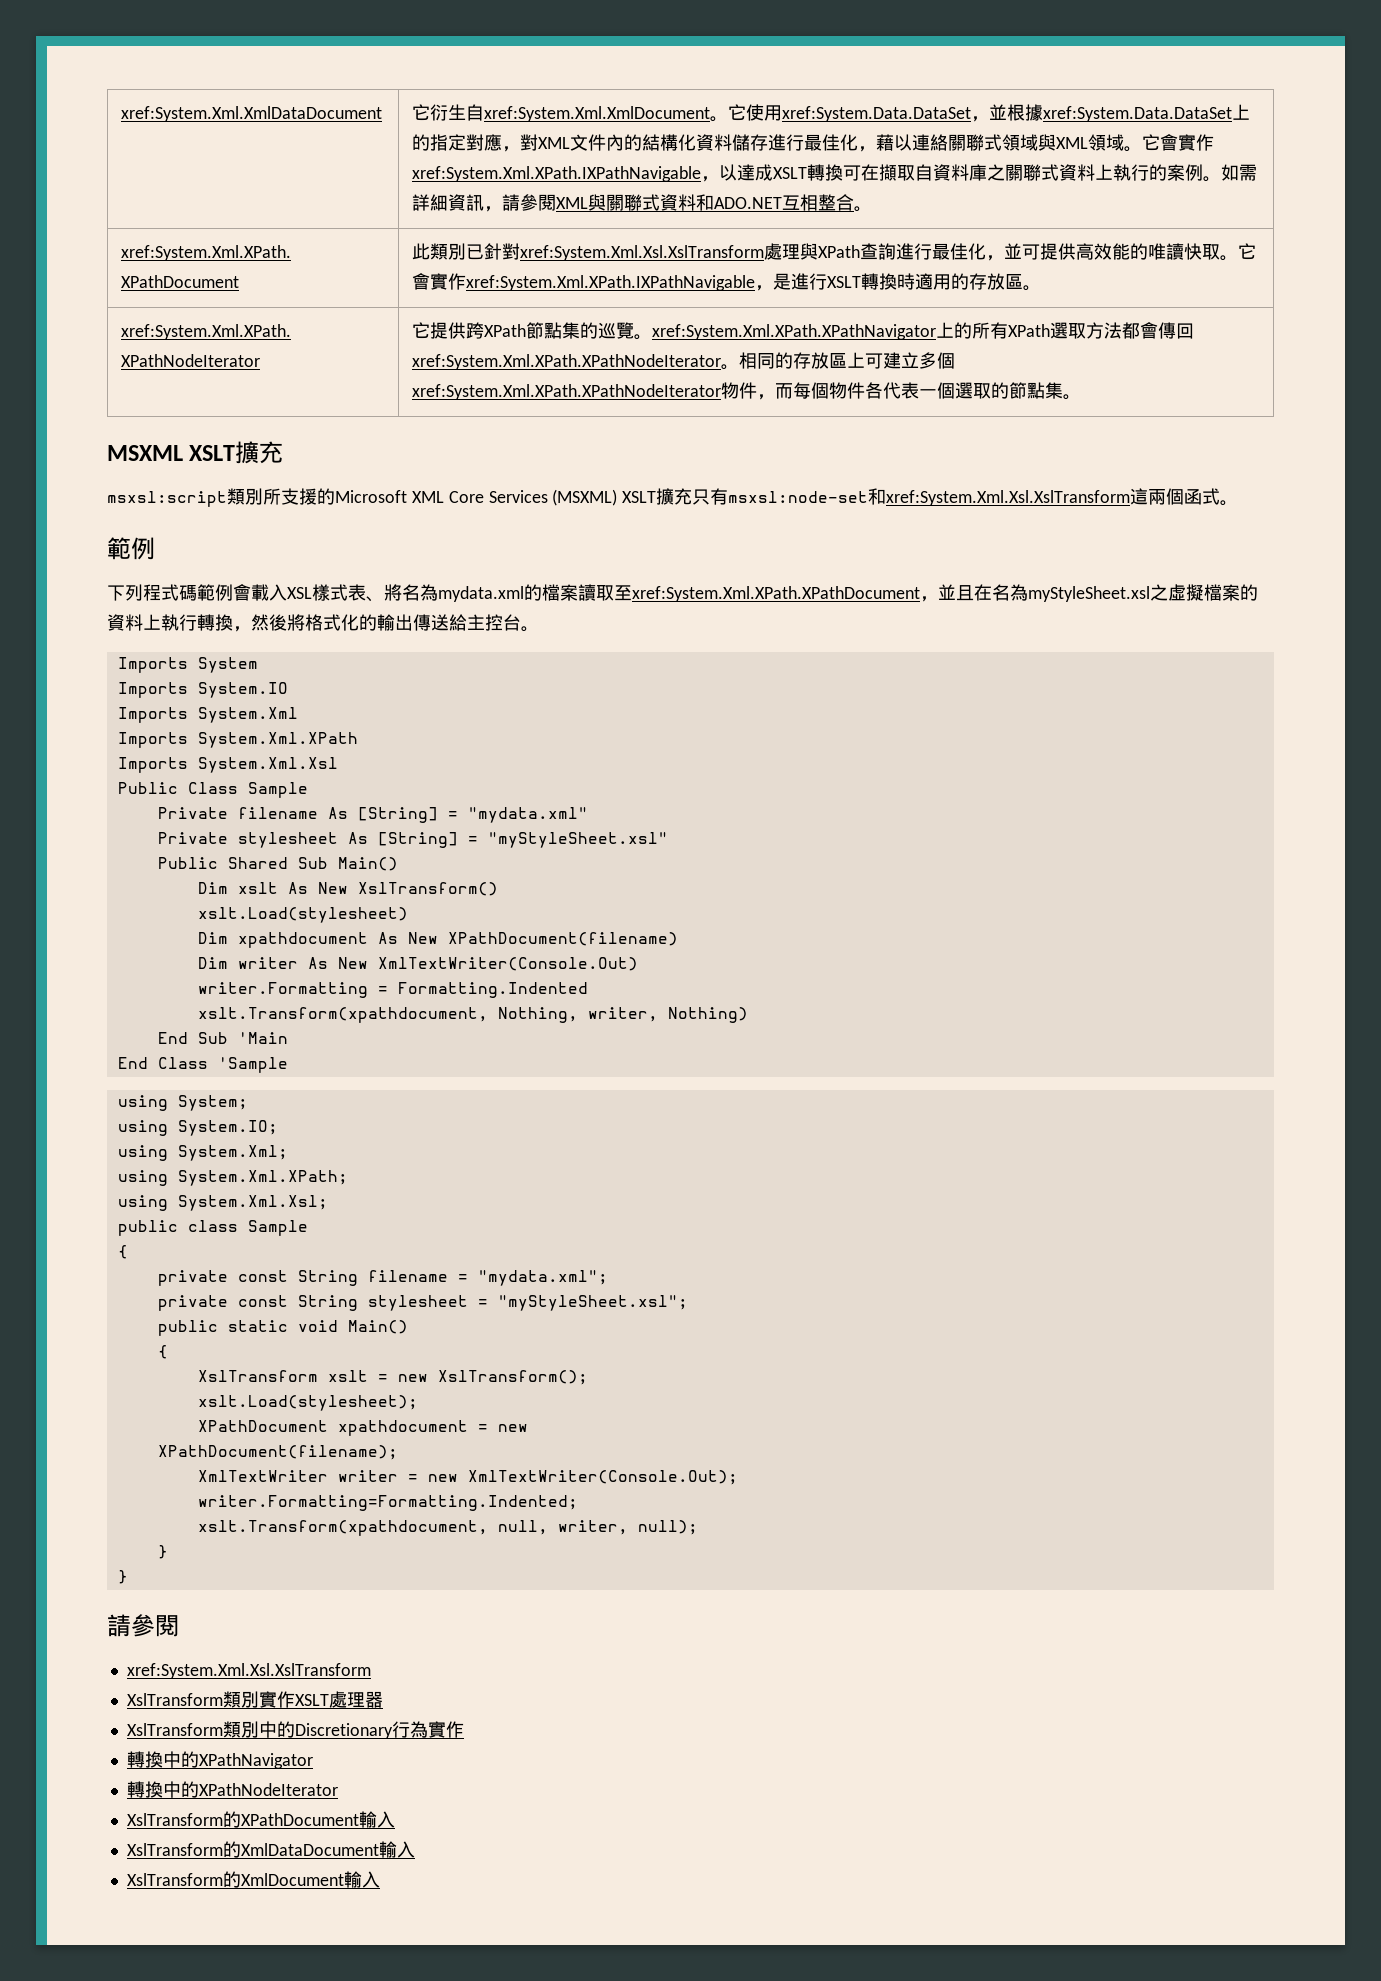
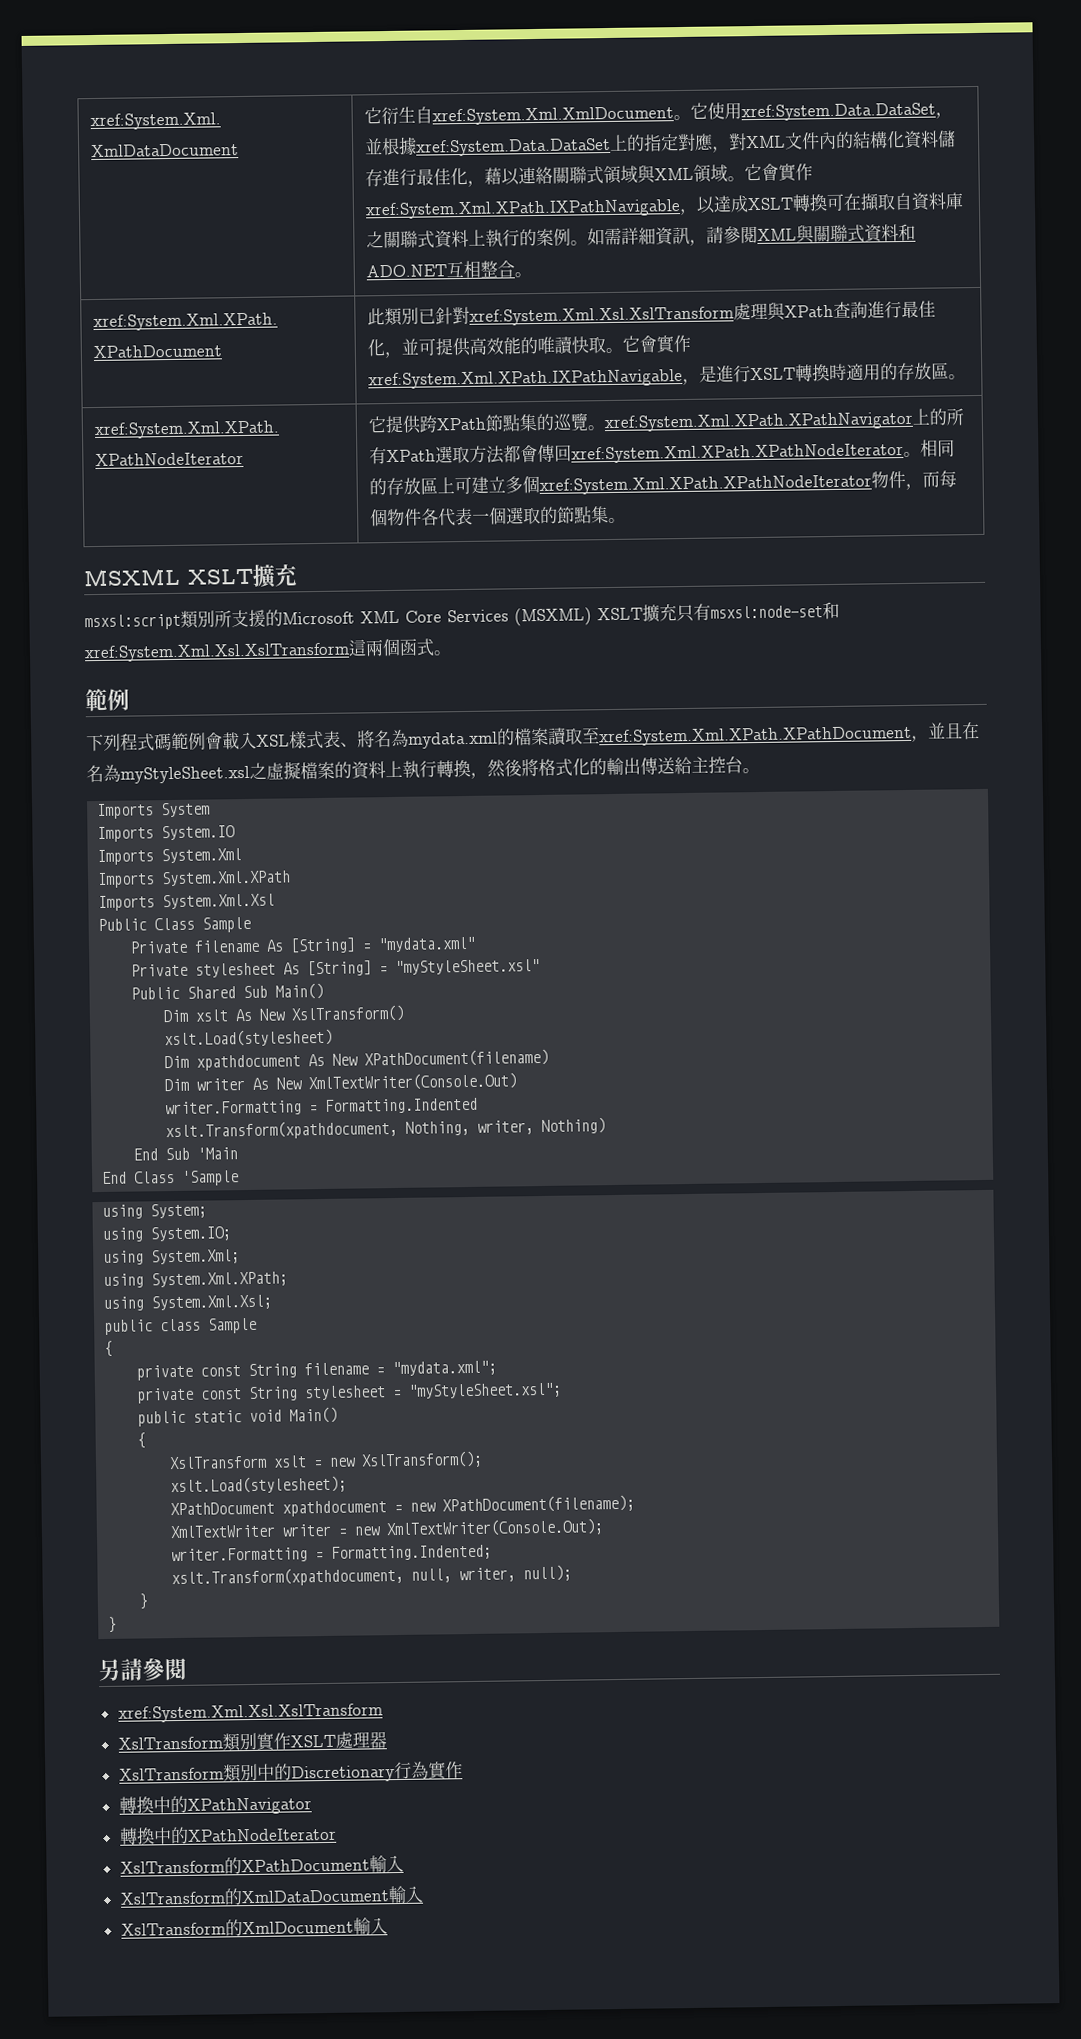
(528, 1428) // -> (437, 1507) none
[197,1495,578,1511] writer.Formatting=Formatting.Indented; -> [171,1544,493,1564] writer.Formatting = Formatting.Indented;
(128, 1577) none -> [98,1658,121,1682] 另

